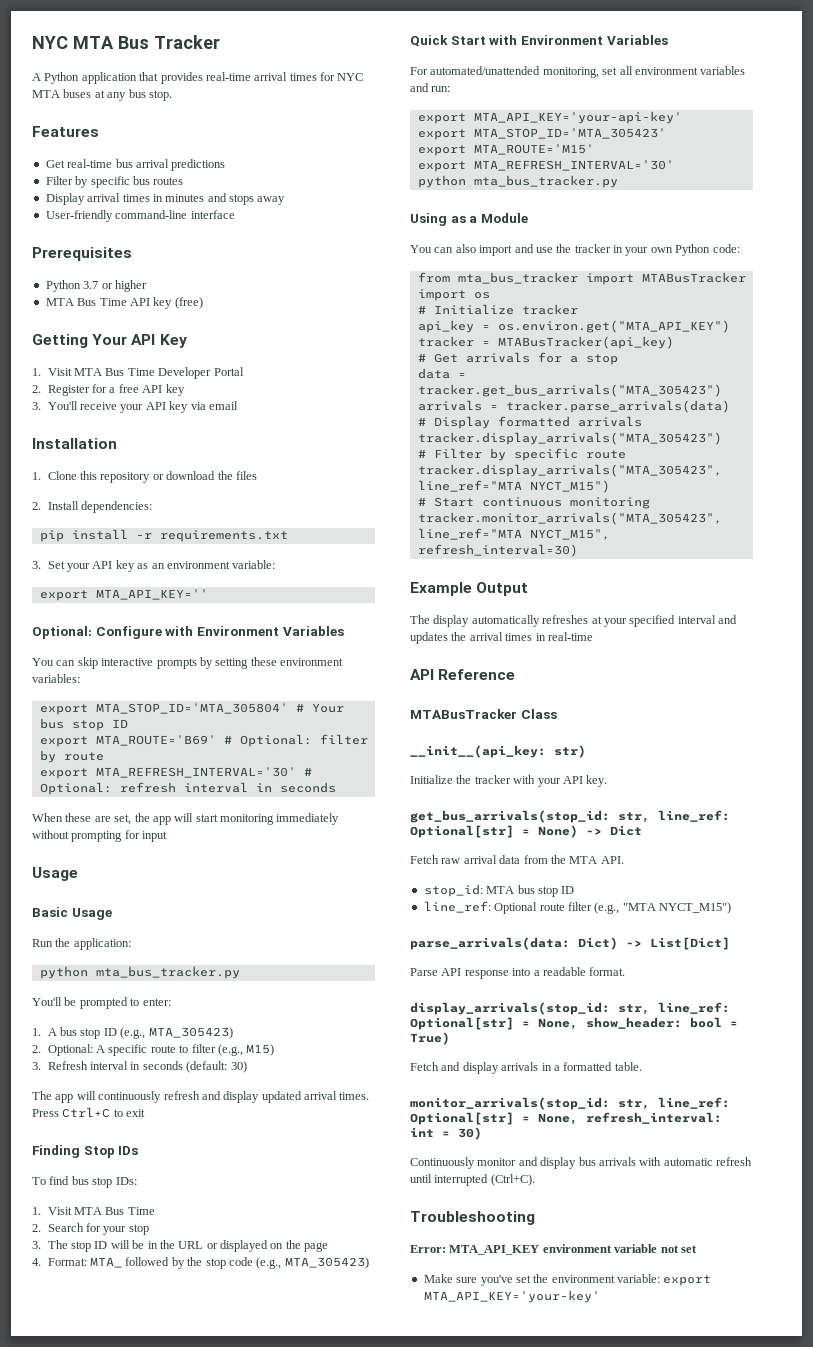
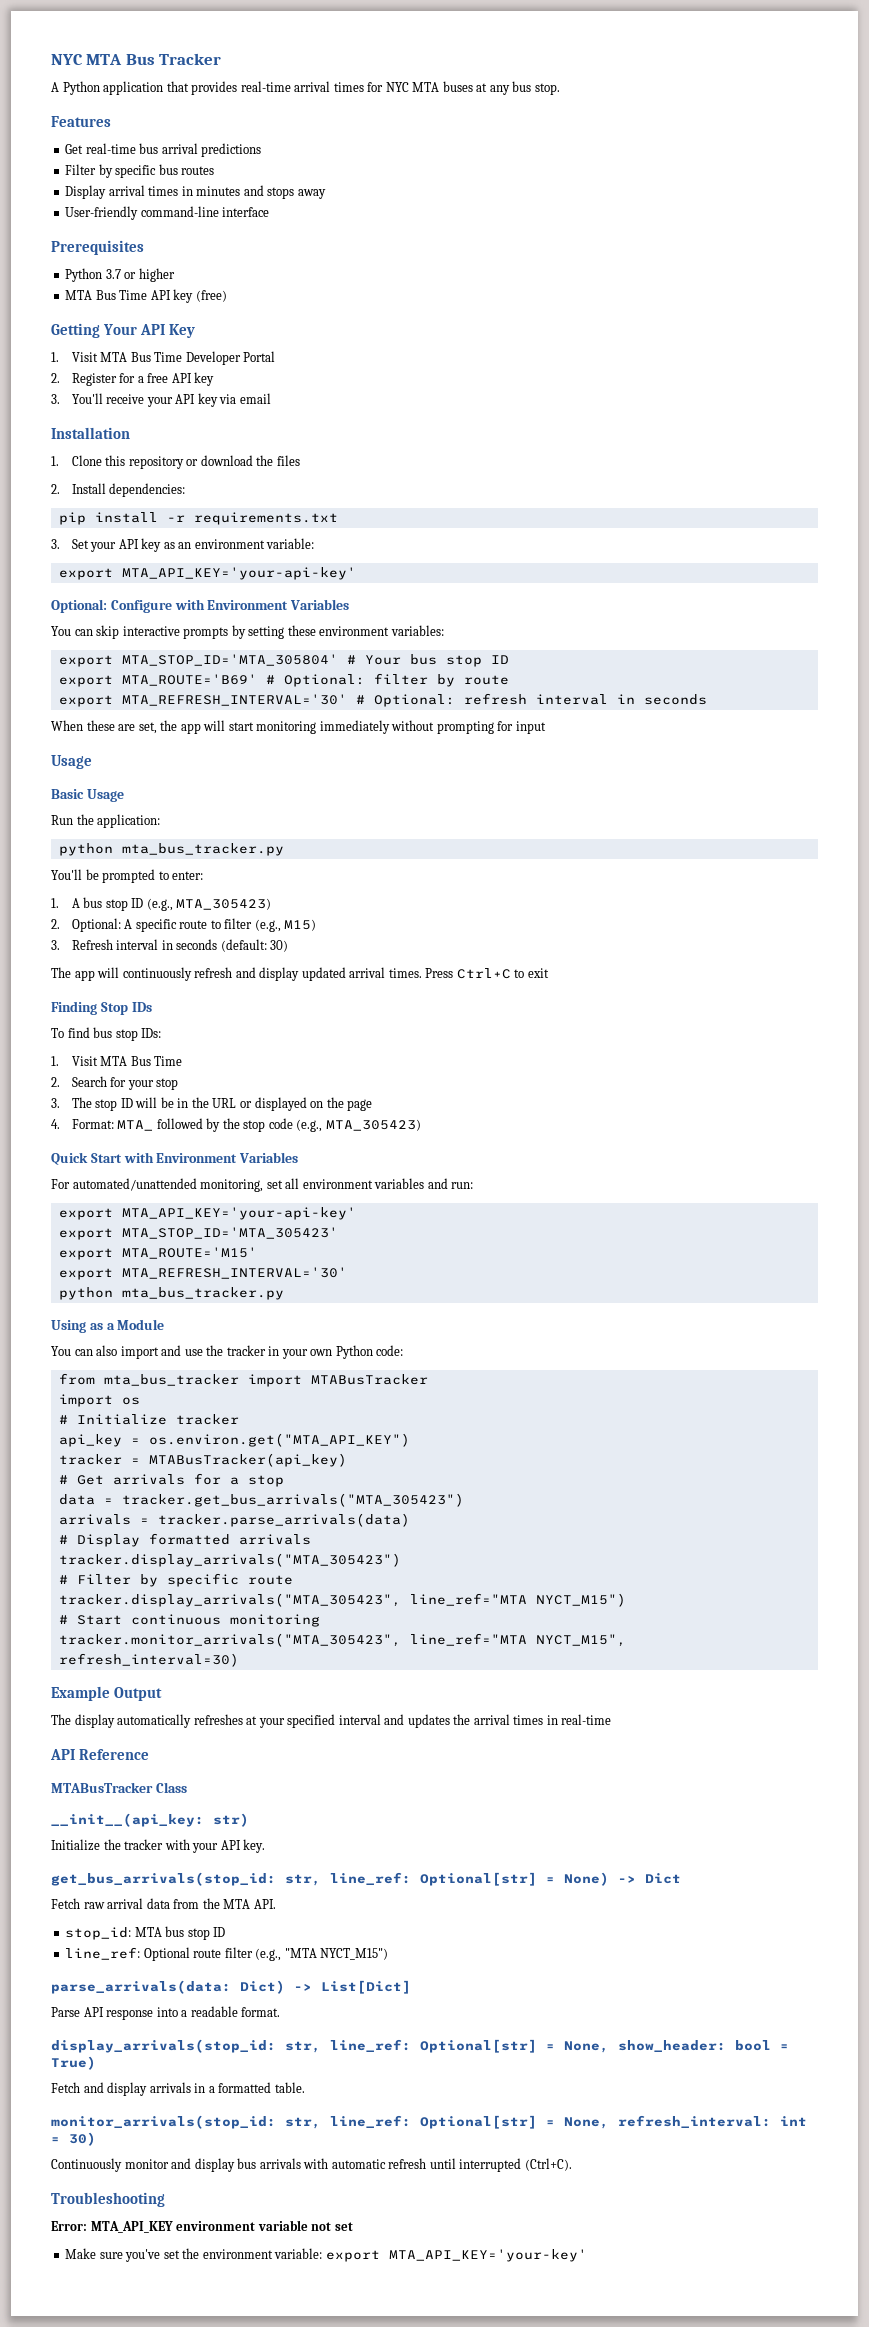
[95,589,208,600] MTA_API_KEY='' -> [121,567,356,580] MTA_API_KEY='your-api-key'

